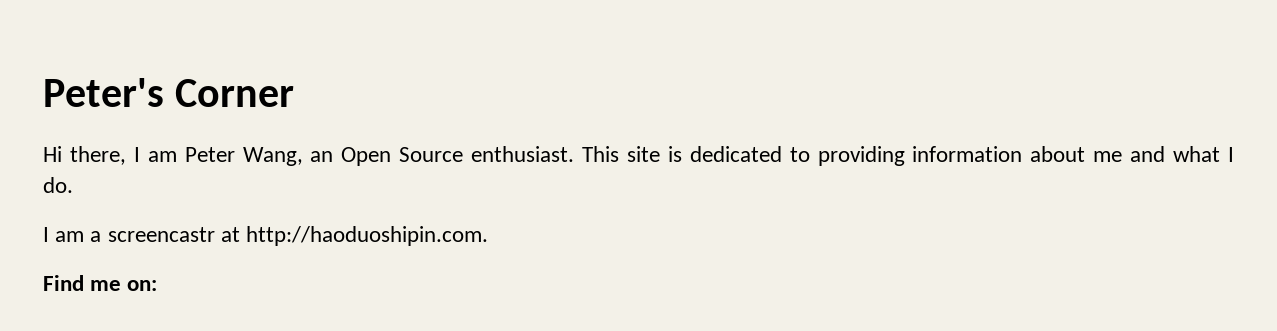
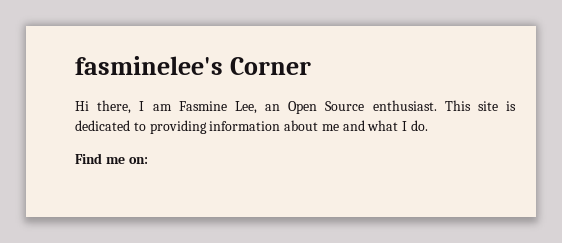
[43,78,164,107] Peter's -> [75,56,223,75] fasminelee's
[184,147,303,166] Peter Wang, -> [178,101,257,114] Fasmine Lee,
[43,226,489,246] // I am a screencastr at http://haoduoshipin.com. -> (429, 125) none

